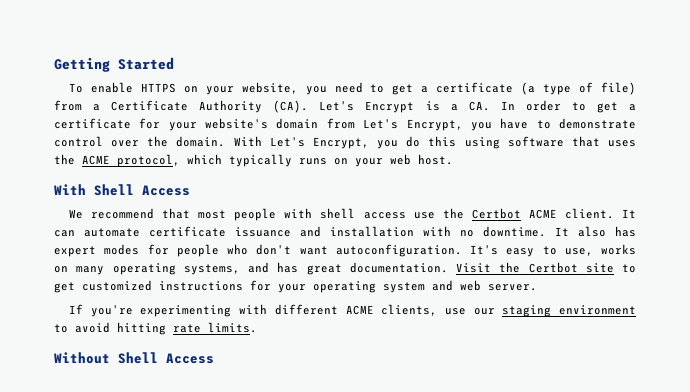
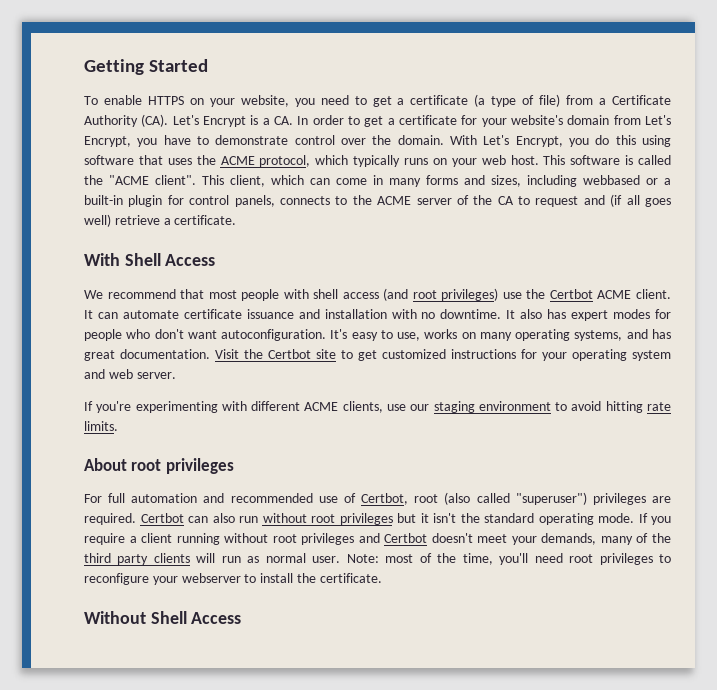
(453, 159) none -> [543,155,671,165] [84,175,671,187] [84,194,672,207] [84,214,237,227] This software is called the "ACME client". This client, which can come in many forms and sizes, including webbased or a built-in plugin for control panels, connects to the ACME server of the CA to request and (if all goes well) retrieve a certificate.
(406, 215) none -> [383,288,499,301] (and root privileges)
(257, 327) none -> [84,458,234,474] [84,492,671,505] [84,513,671,525] [84,533,671,545] [84,553,672,565] [84,573,382,585] // About root privileges // For full automation and recommended use of Certbot, root (also called "superuser") privileges are required. Certbot can also run without root privileges but it isn't the standard operating mode. If you require a client running without root privileges and Certbot doesn't meet your demands, many of the third party clients will run as normal user. Note: most of the time, you'll need root privileges to reconfigure your webserver to install the certificate.

